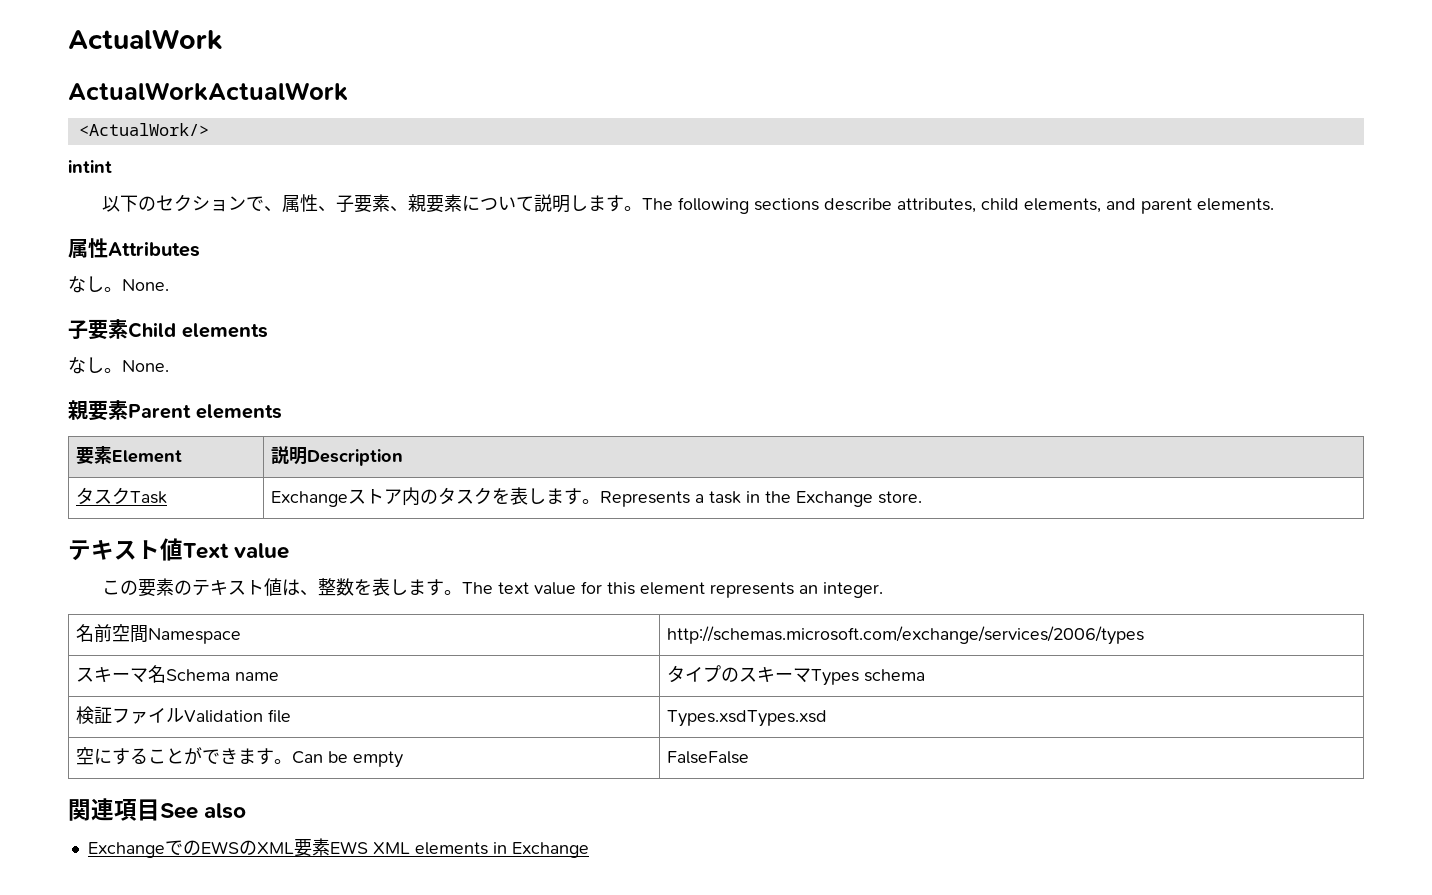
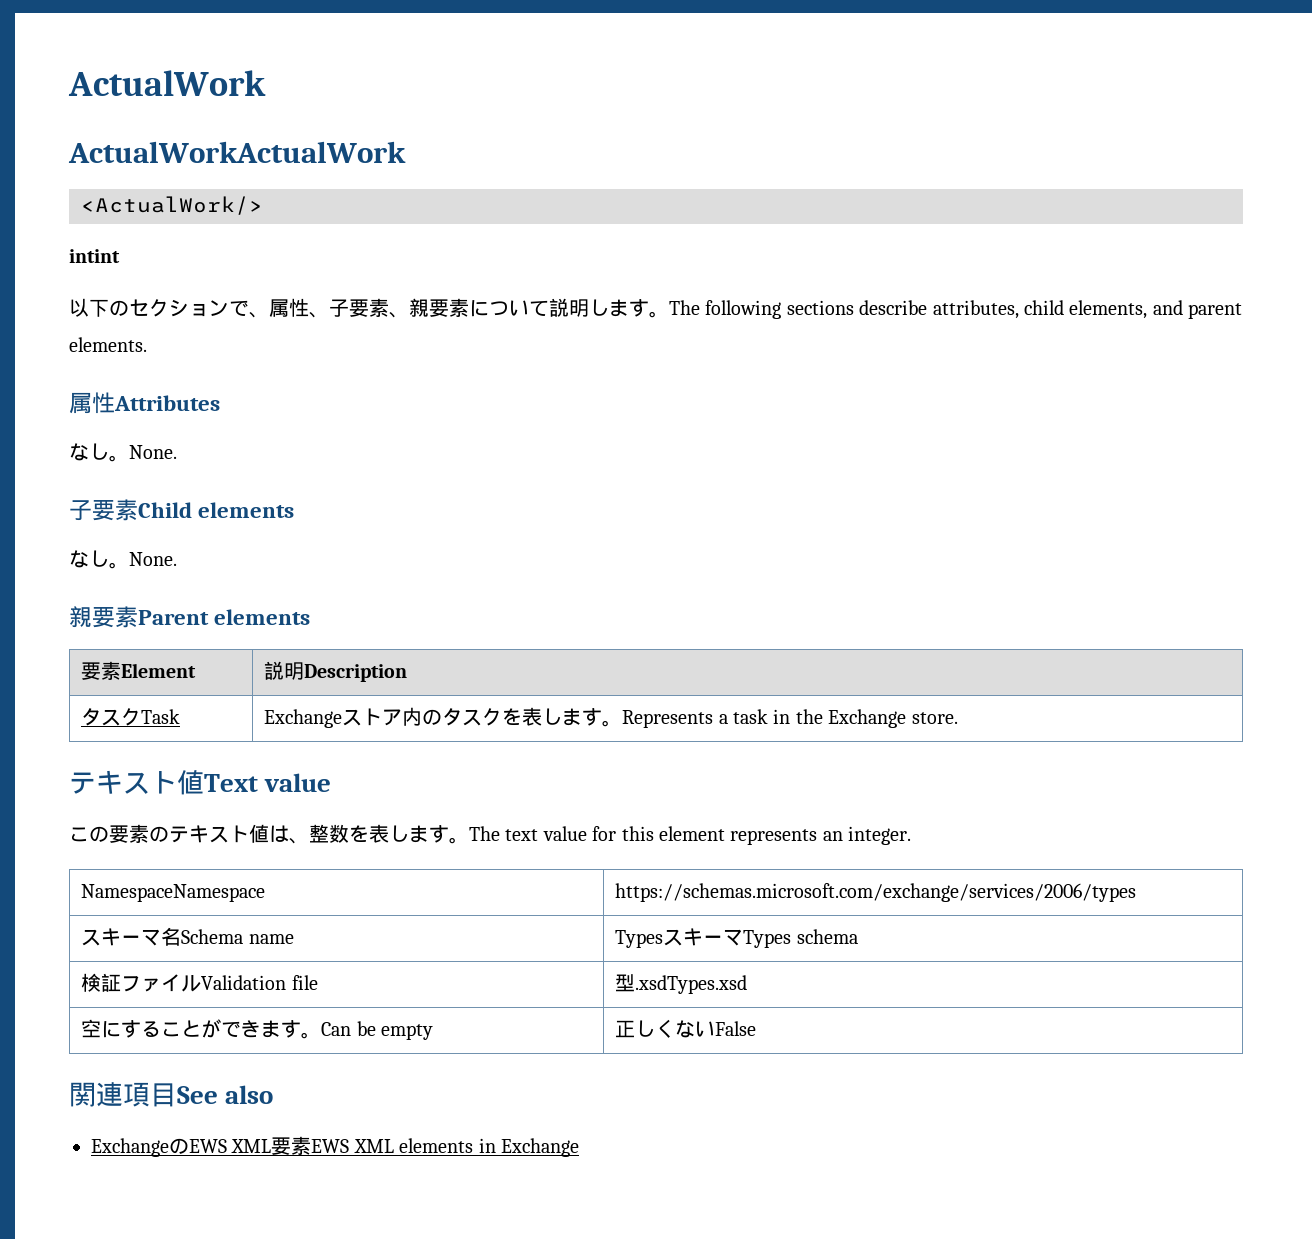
[76,624,242,644] [667,626,1145,645] 名前空間Namespace | http://schemas.microsoft.com/exchange/services/2006/types -> [81,884,266,902] [615,883,1137,902] NamespaceNamespace | https://schemas.microsoft.com/exchange/services/2006/types
[667,665,740,683] タイプの -> [615,930,664,948] Types
[667,710,828,727] Types.xsdTypes.xsd -> [615,974,748,994] 型.xsdTypes.xsd
[667,751,750,764] FalseFalse -> [615,1019,757,1038] 正しくないFalse
[164,840,257,855] でのEWSの -> [169,1138,227,1154] のEWS

